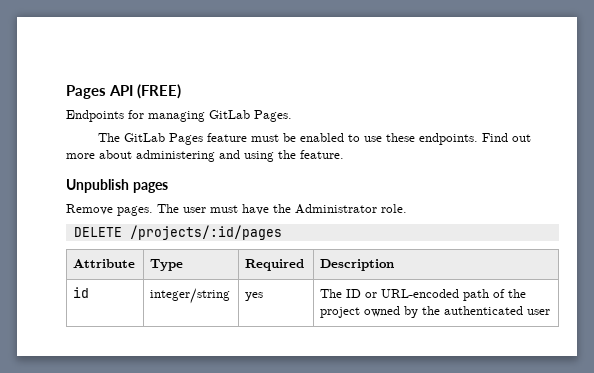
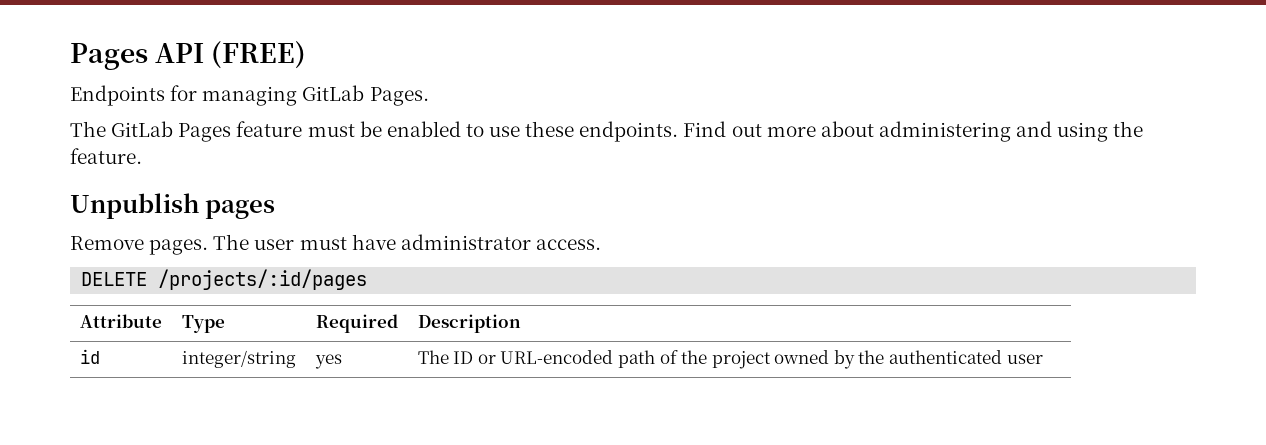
[273,204,407,214] the Administrator role. -> [400,234,601,250] administrator access.

